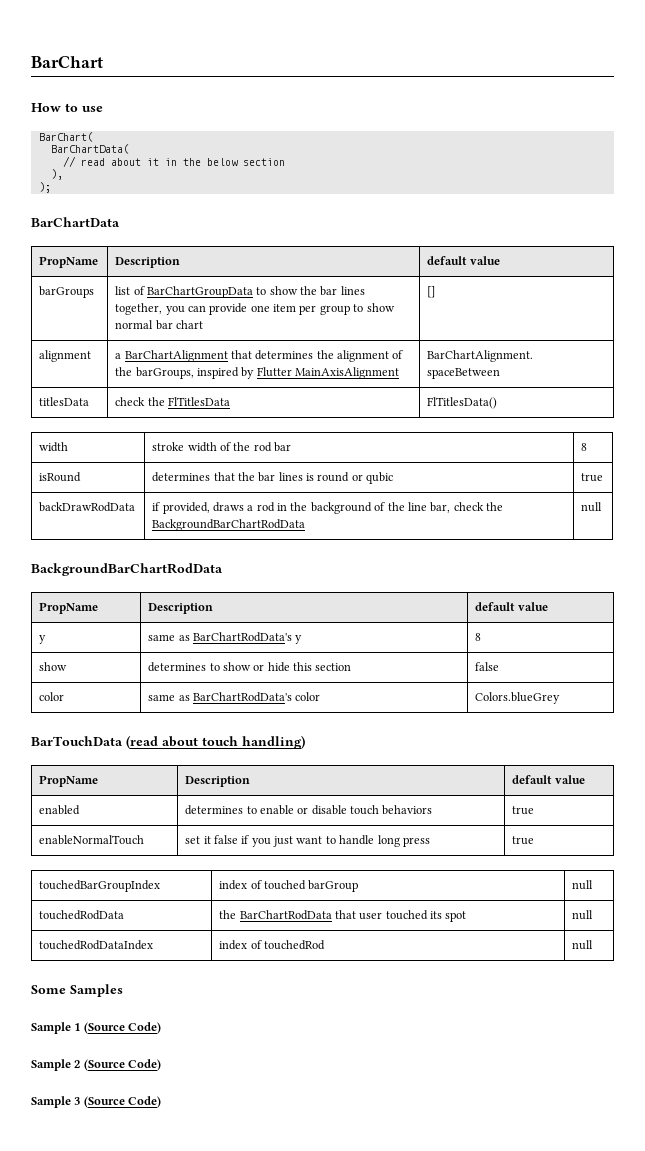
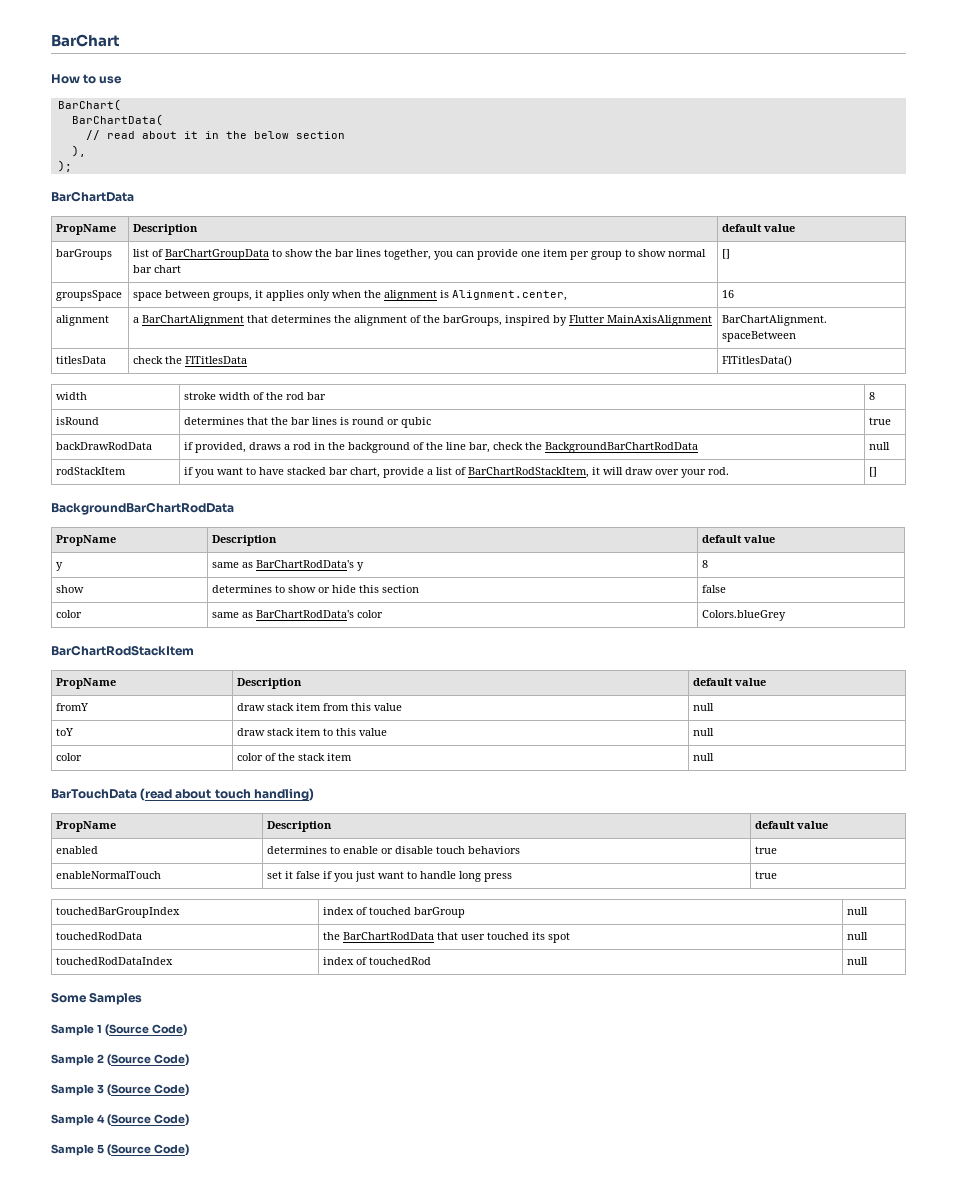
(436, 292) none -> [56,290,123,301] [133,290,568,301] [722,290,735,298] // groupsSpace | space between groups, it applies only when the alignment is Alignment.center, | 16
(603, 507) none -> [56,467,127,475] [184,467,730,478] [869,467,878,477] // rodStackItem | if you want to have stacked bar chart, provide a list of BarChartRodStackItem, it will draw over your rod. | []
(561, 698) none -> [51,645,194,656] [56,678,117,689] [237,678,303,689] [693,678,767,686] [56,703,89,711] [237,703,403,711] [693,703,715,711] [56,728,74,736] [237,728,388,736] [693,728,715,736] [56,753,83,761] [237,753,353,761] [693,753,715,761] // BarChartRodStackItem // PropName | Description | default value // fromY | draw stack item from this value | null // toY | draw stack item to this value | null // color | color of the stack item | null
(162, 1102) none -> [51,1114,189,1126] [51,1144,189,1156] // Sample 4 (Source Code) // Sample 5 (Source Code)

